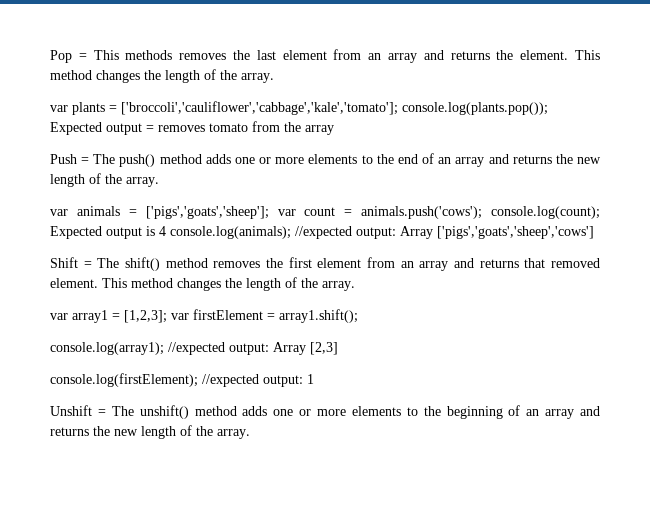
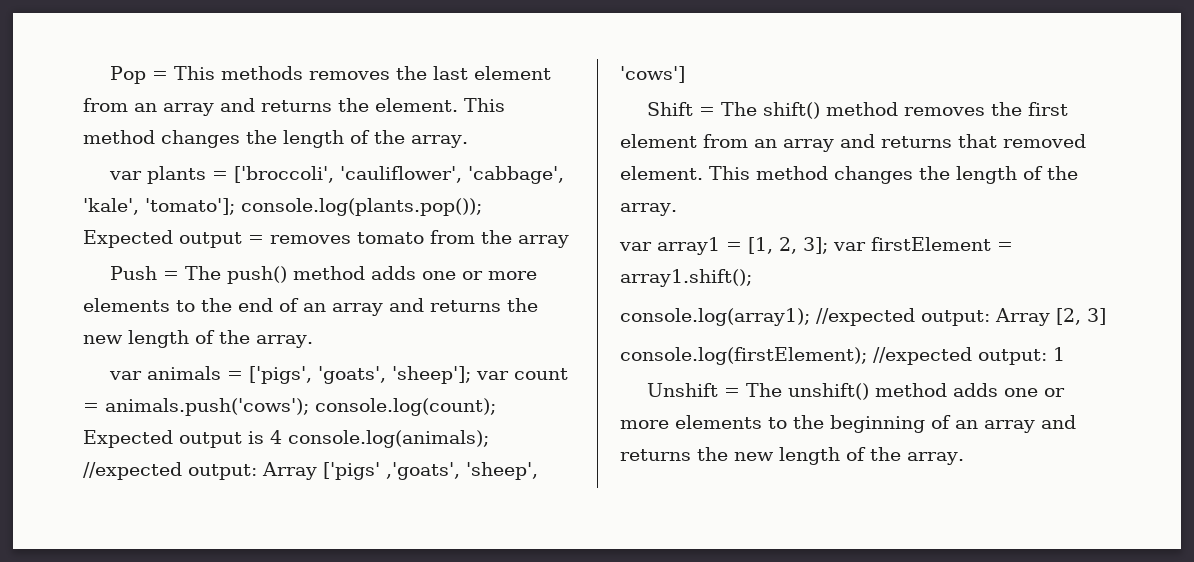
[121,101,398,115] ['broccoli','cauliflower','cabbage','kale','tomato']; -> [233,166,564,184] [83,198,235,215] ['broccoli', 'cauliflower', 'cabbage', 'kale', 'tomato'];
[145,206,269,219] ['pigs','goats','sheep']; -> [248,366,471,384] ['pigs', 'goats', 'sheep'];
[437,226,594,239] ['pigs','goats','sheep','cows'] -> [323,462,538,480] [620,66,685,83] ['pigs' ,'goats', 'sheep', 'cows']
[124,310,167,323] [1,2,3]; -> [748,237,828,254] [1, 2, 3];
[310,342,338,355] [2,3] -> [1056,308,1106,325] [2, 3]

